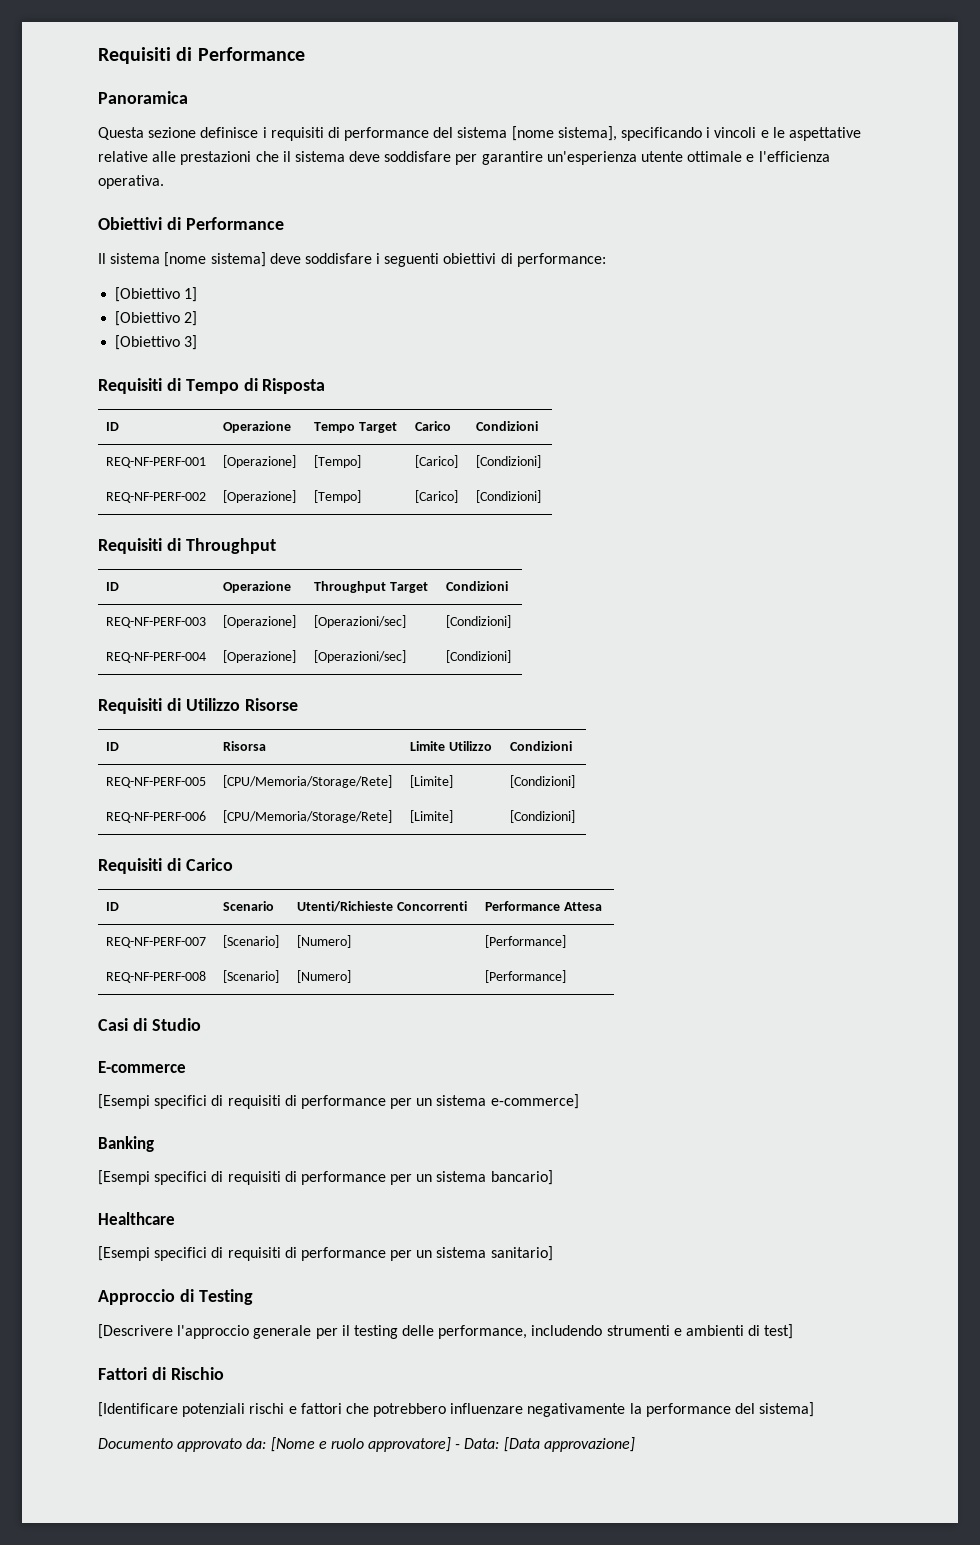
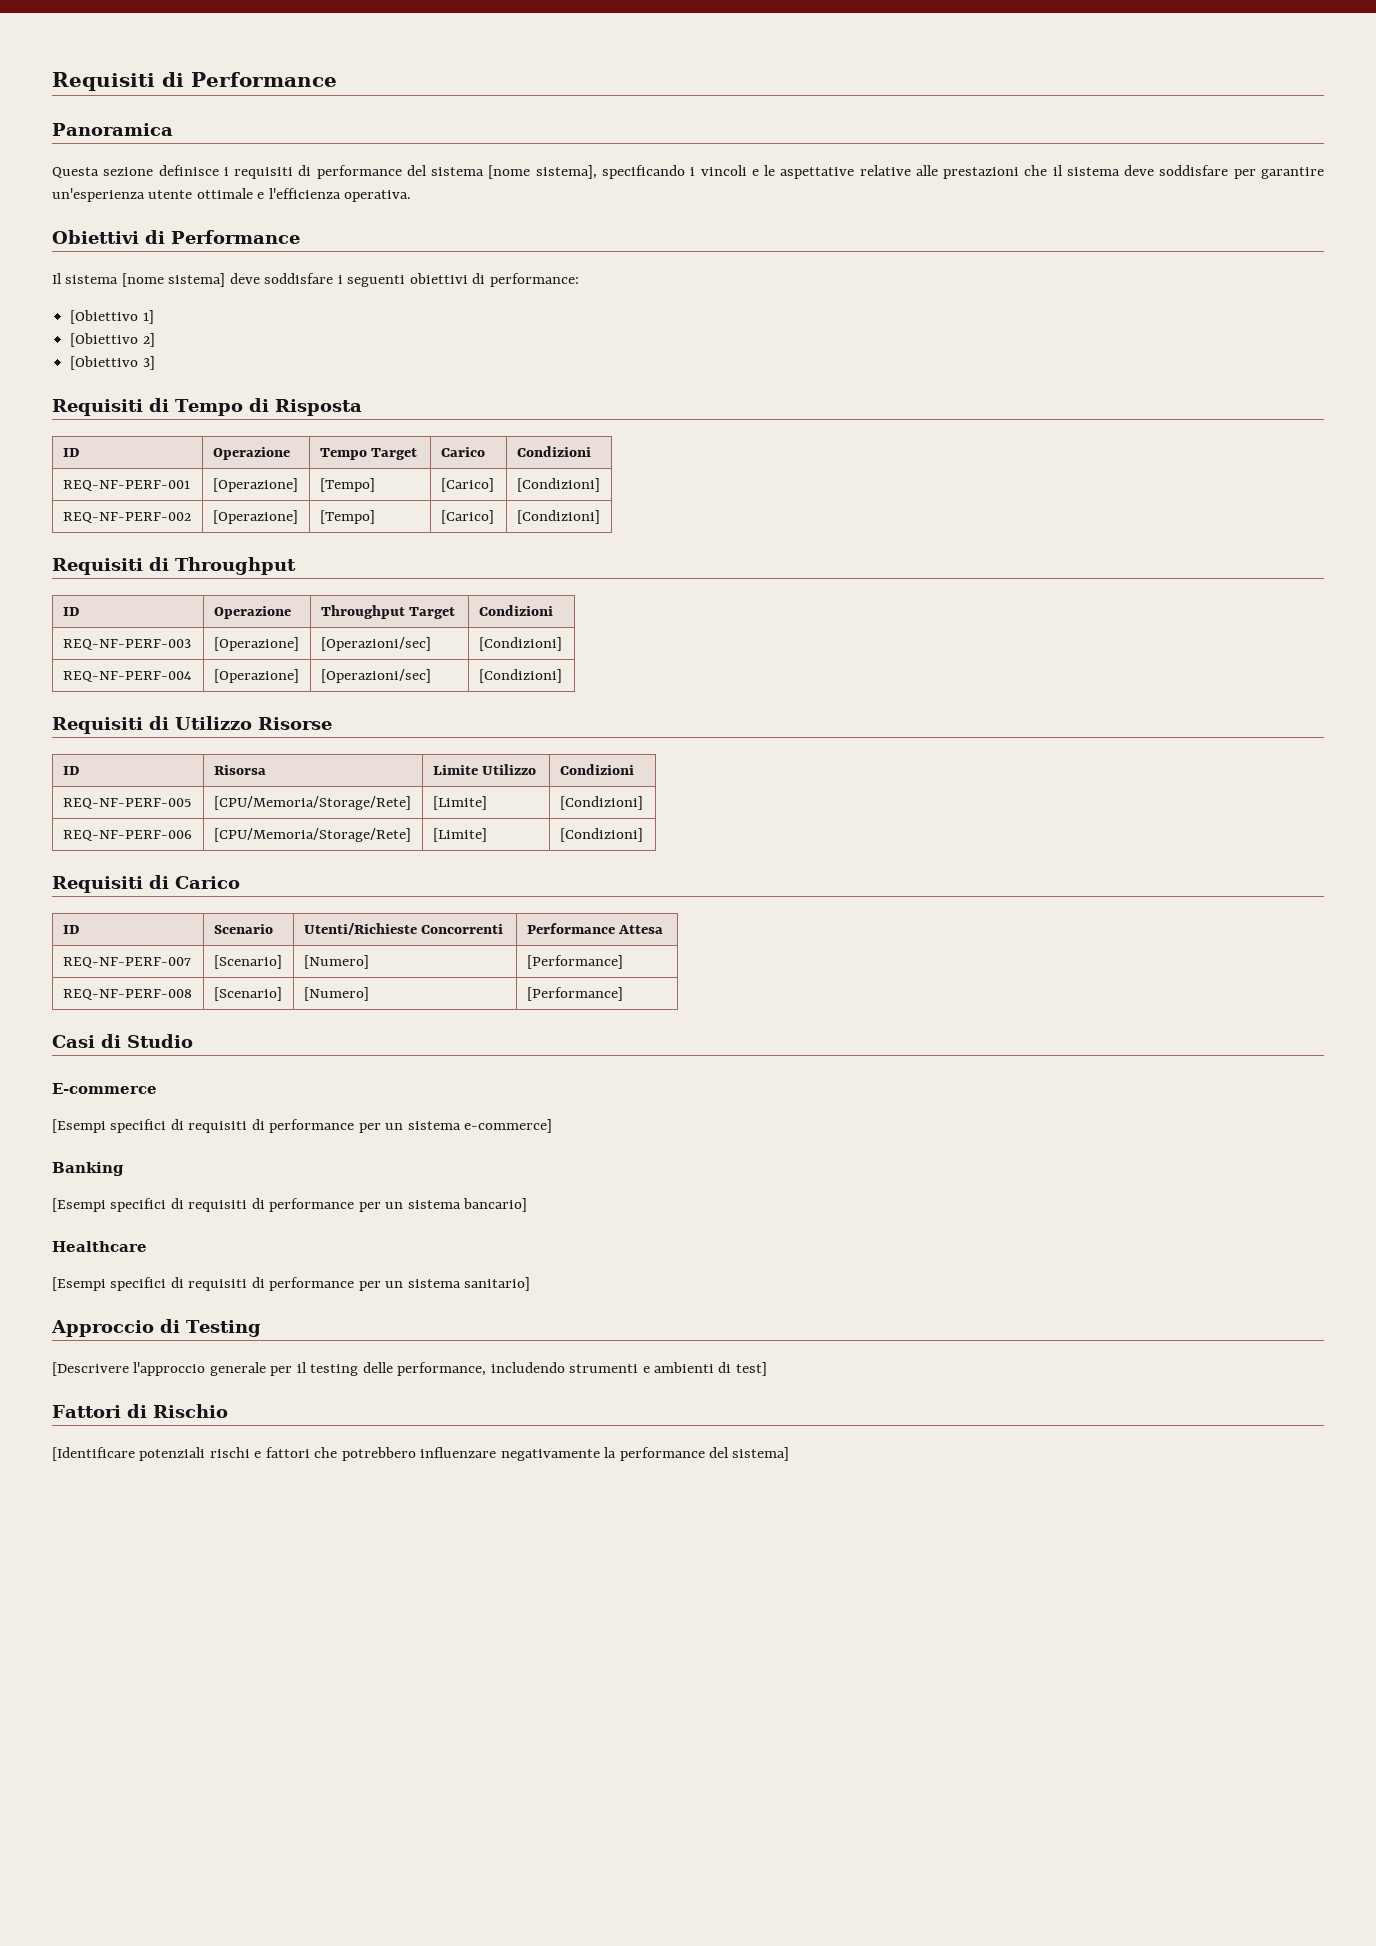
[98,1437,635,1452] // Documento approvato da: [Nome e ruolo approvatore] - Data: [Data approvazione] -> (790, 1454) none

